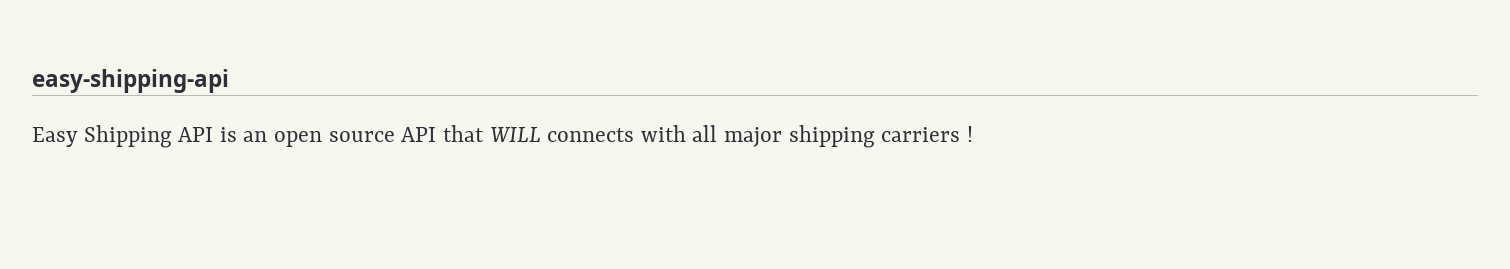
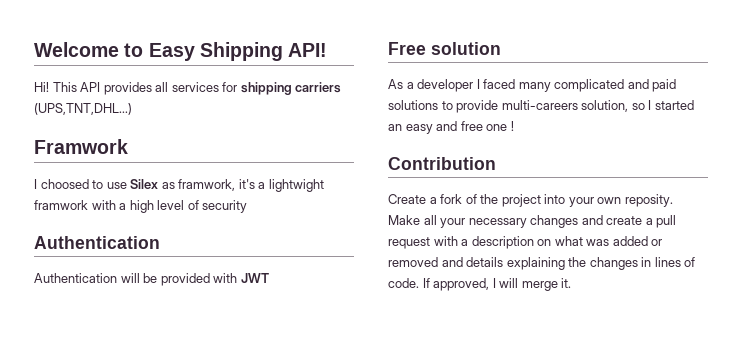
[32,69,229,93] [32,125,973,148] easy-shipping-api // Easy Shipping API is an open source API that WILL connects with all major shipping carriers ! -> [34,42,328,61] [34,82,342,95] [34,103,132,115] [34,139,128,154] [34,179,324,192] [34,200,248,213] [34,236,160,249] [34,273,269,286] [388,42,501,55] [388,79,677,92] [388,100,694,113] [388,121,514,134] [388,157,496,170] [388,194,673,207] [388,215,677,228] [388,236,663,249] [388,257,696,270] [388,278,572,291] Welcome to Easy Shipping API! // Hi! This API provides all services for shipping carriers (UPS,TNT,DHL...) // Framwork // I choosed to use Silex as framwork, it's a lightwight framwork with a high level of security // Authentication // Authentication will be provided with JWT // Free solution // As a developer I faced many complicated and paid solutions to provide multi-careers solution, so I started an easy and free one ! // Contribution // Create a fork of the project into your own reposity. Make all your necessary changes and create a pull request with a description on what was added or removed and details explaining the changes in lines of code. If approved, I will merge it.

